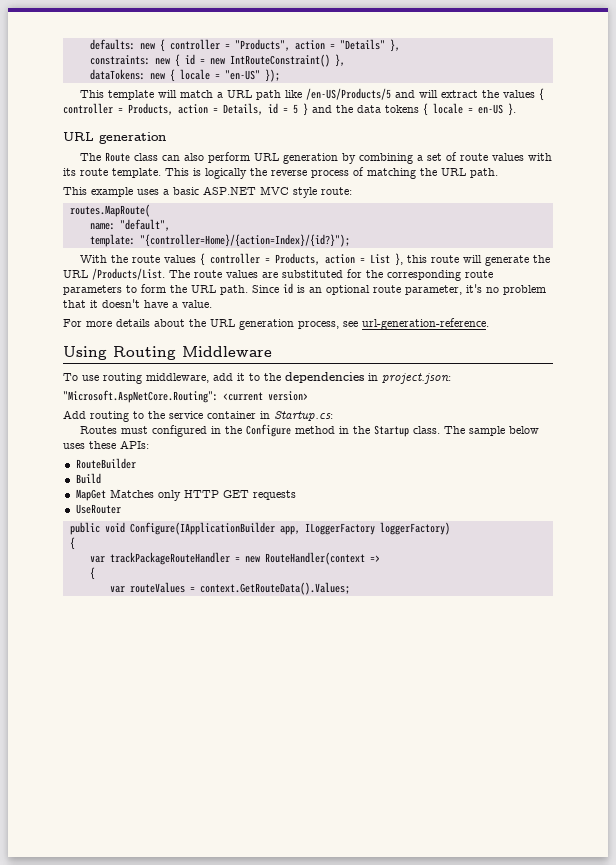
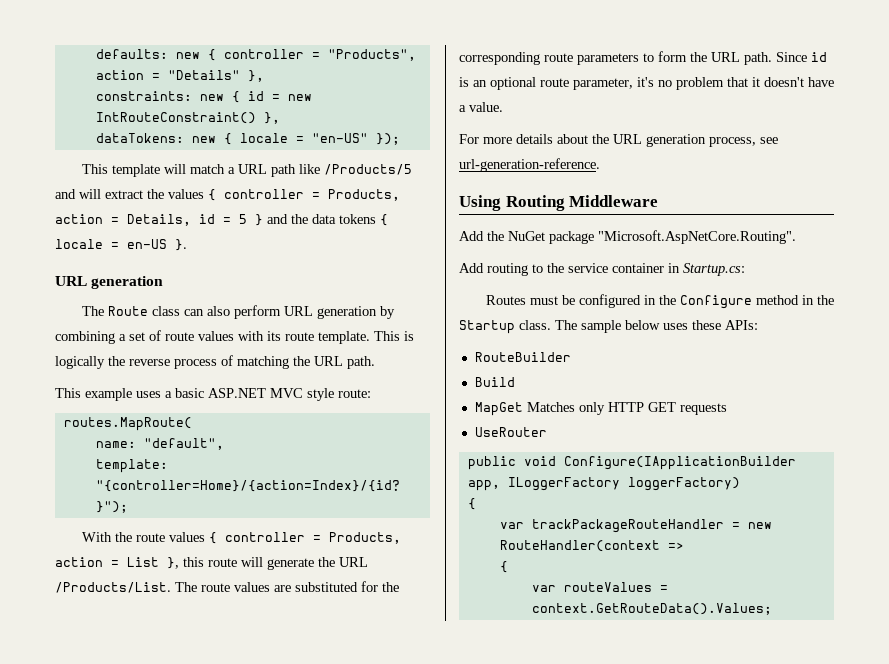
[305,88,391,100] /en-US/Products/5 -> [323,164,412,175] /Products/5
[63,372,451,384] [63,390,308,403] To use routing middleware, add it to the dependencies in project.json: // "Microsoft.AspNetCore.Routing": <current version> -> [459,230,796,244] Add the NuGet package "Microsoft.AspNetCore.Routing".
(148, 430) none -> [561,295,575,305] be

